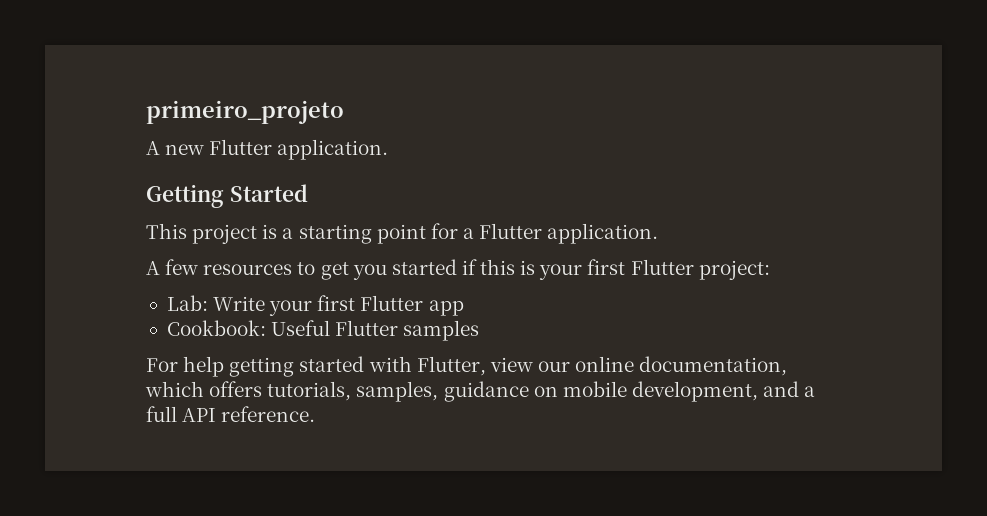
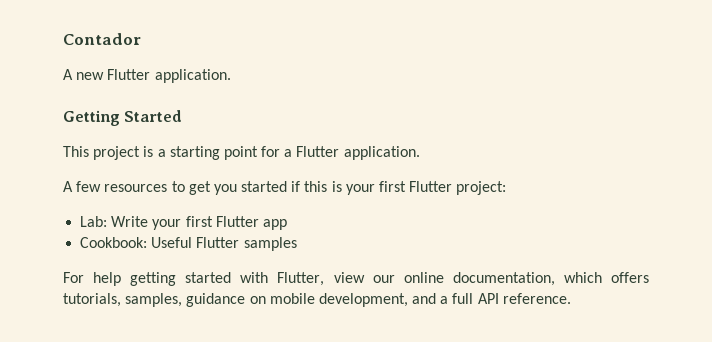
[146,100,344,124] primeiro_projeto -> [63,33,141,45] Contador

